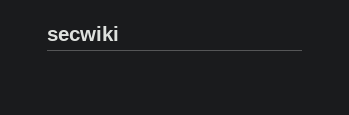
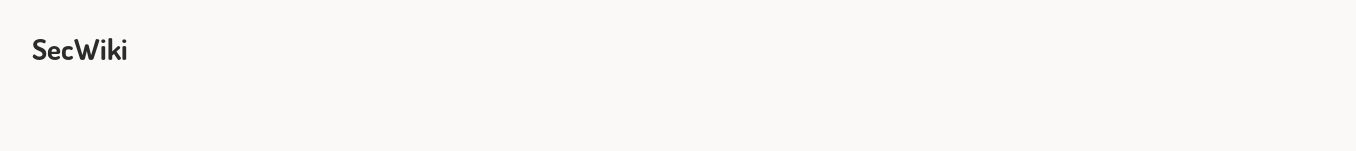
[47,26,119,41] secwiki -> [32,38,128,60] SecWiki

